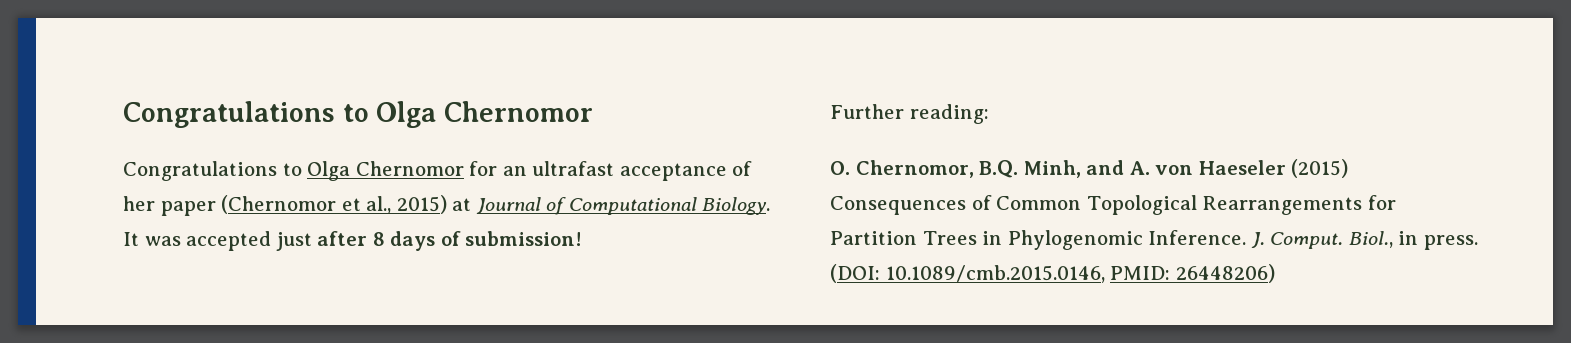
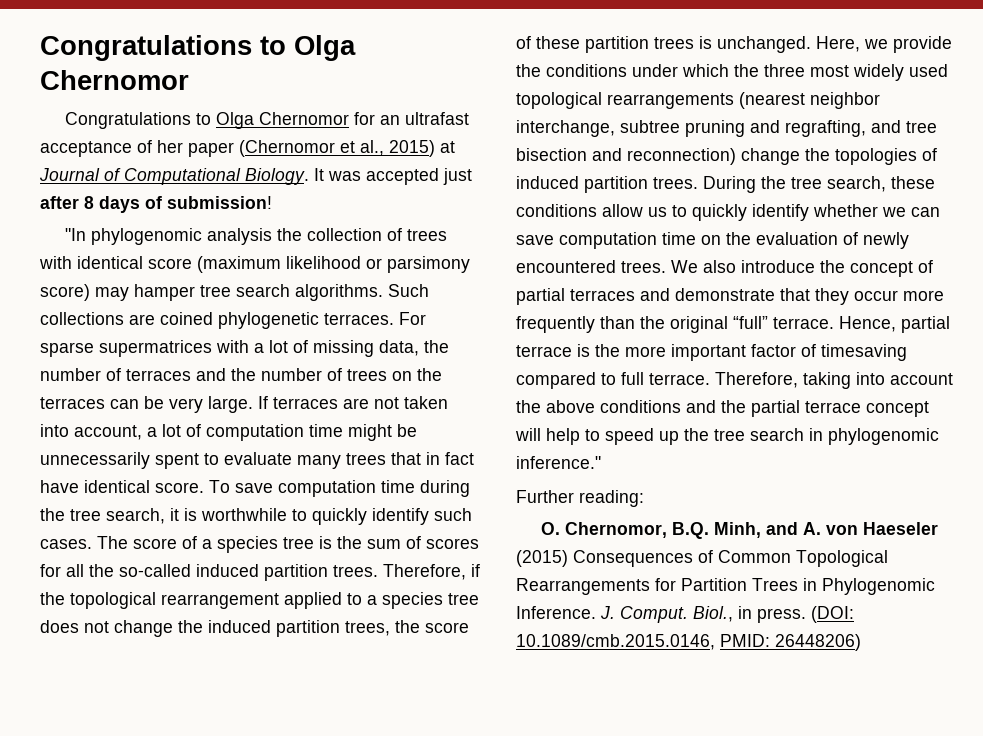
(583, 238) none -> [64,228,447,245] [39,256,470,273] [40,284,429,301] [40,312,426,329] [40,340,449,357] [40,368,442,381] [40,396,448,413] [40,424,417,441] [40,452,474,469] [40,480,470,497] [40,508,472,525] [40,536,479,553] [40,564,480,581] [40,592,479,609] [40,620,469,637] [516,36,952,53] [516,64,948,81] [516,92,880,109] [516,120,937,137] [516,148,937,165] [516,176,935,193] [516,204,940,221] [516,232,909,249] [516,260,933,277] [516,288,944,305] [516,316,950,333] [516,344,907,361] [516,372,953,389] [516,400,929,417] [515,428,939,445] [516,456,601,469] // "In phylogenomic analysis the collection of trees with identical score (maximum likelihood or parsimony score) may hamper tree search algorithms. Such collections are coined phylogenetic terraces. For sparse supermatrices with a lot of missing data, the number of terraces and the number of trees on the terraces can be very large. If terraces are not taken into account, a lot of computation time might be unnecessarily spent to evaluate many trees that in fact have identical score. To save computation time during the tree search, it is worthwhile to quickly identify such cases. The score of a species tree is the sum of scores for all the so-called induced partition trees. Therefore, if the topological rearrangement applied to a species tree does not change the induced partition trees, the score of these partition trees is unchanged. Here, we provide the conditions under which the three most widely used topological rearrangements (nearest neighbor interchange, subtree pruning and regrafting, and tree bisection and reconnection) change the topologies of induced partition trees. During the tree search, these conditions allow us to quickly identify whether we can save computation time on the evaluation of newly encountered trees. We also introduce the concept of partial terraces and demonstrate that they occur more frequently than the original “full” terrace. Hence, partial terrace is the more important factor of timesaving compared to full terrace. Therefore, taking into account the above conditions and the partial terrace concept will help to speed up the tree search in phylogenomic inference."

